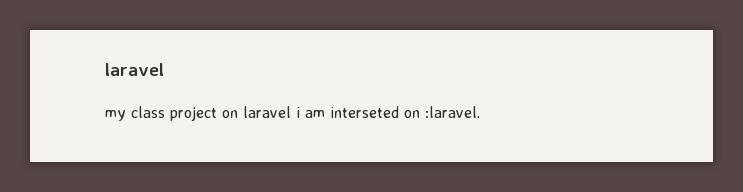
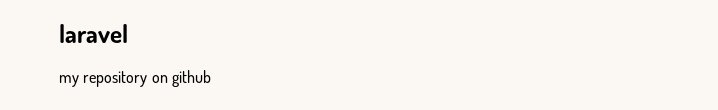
[131,106,480,121] class project on laravel i am interseted on :laravel. -> [83,70,211,87] repository on github

